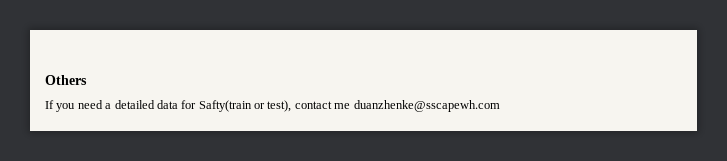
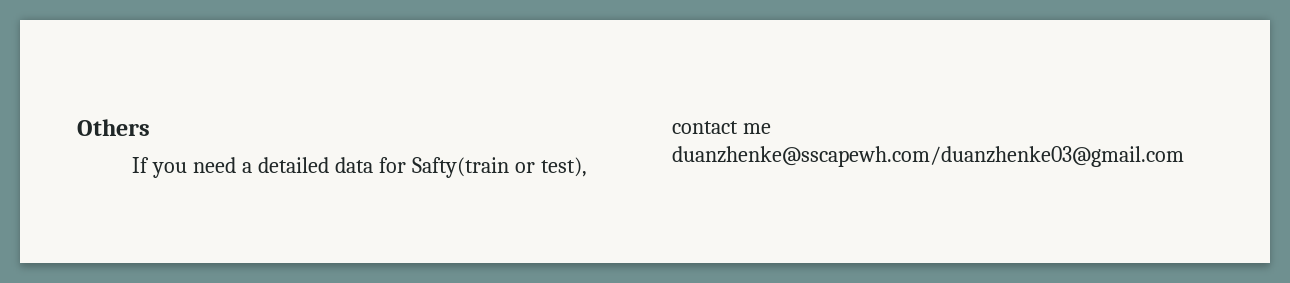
[353,100,500,112] duanzhenke@sscapewh.com -> [672,146,1184,167] duanzhenke@sscapewh.com/duanzhenke03@gmail.com

